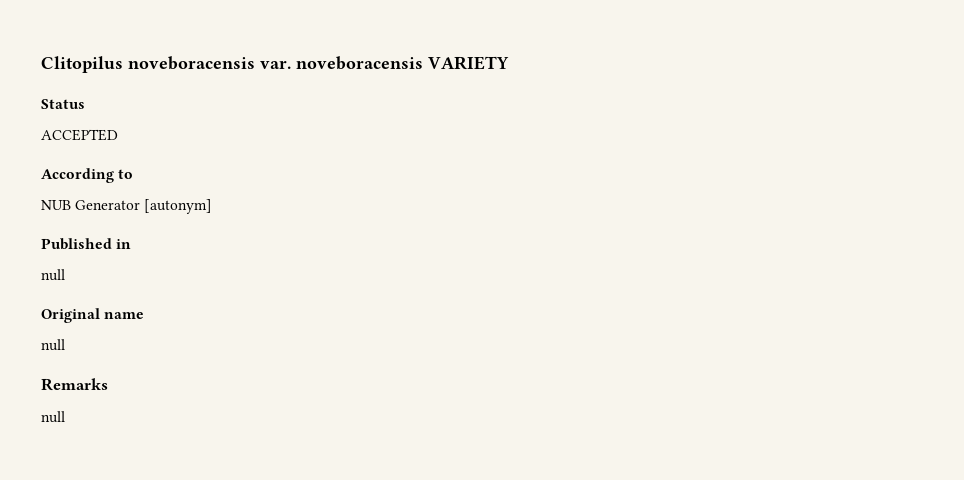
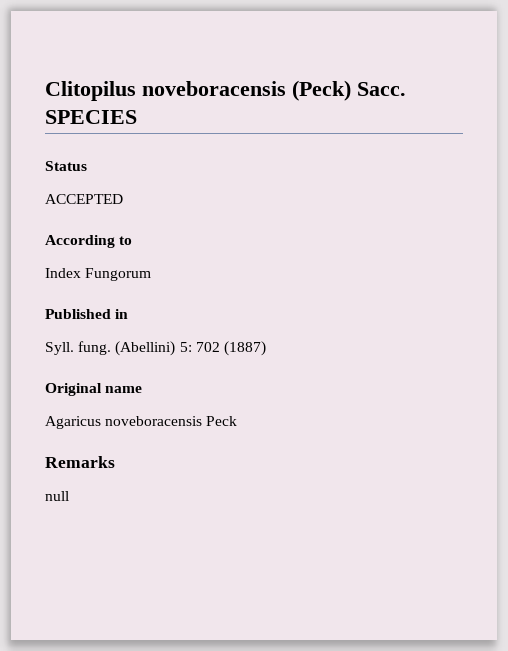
[260,56,509,70] var. noveboracensis VARIETY -> [292,80,406,101] [45,110,137,124] (Peck) Sacc. SPECIES
[41,199,213,214] NUB Generator [autonym] -> [45,268,152,281] Index Fungorum
[41,269,65,281] null -> [45,341,266,356] Syll. fung. (Abellini) 5: 702 (1887)
[41,339,65,351] null -> [45,416,238,429] Agaricus noveboracensis Peck

